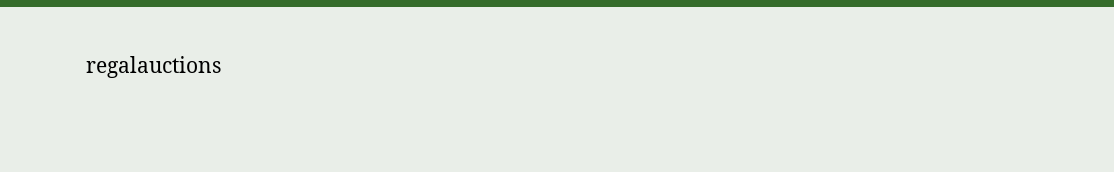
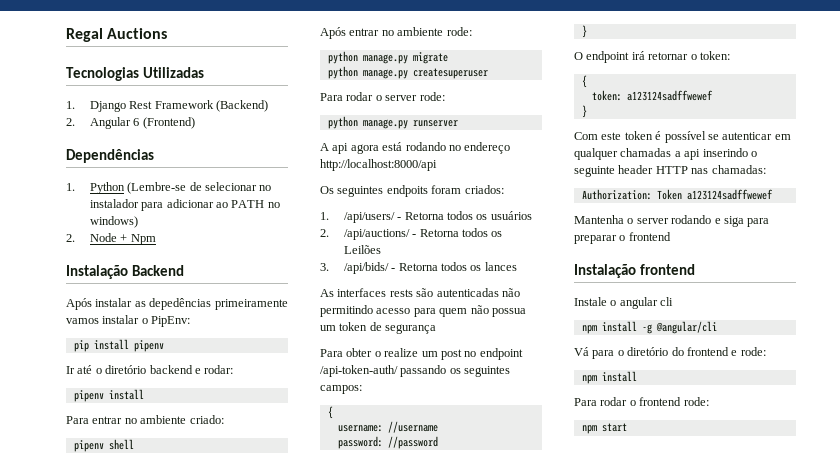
[86,56,221,78] regalauctions -> [66,28,168,42] [66,67,204,81] [66,100,269,112] [66,117,195,129] [66,149,154,163] [66,182,272,194] [89,199,280,211] [89,216,138,228] [66,233,156,245] [66,265,184,279] [66,298,288,310] [66,315,191,327] [73,339,164,352] [66,365,234,374] [73,389,144,402] [66,415,224,424] [73,439,134,452] [320,27,472,39] [327,51,448,64] [327,66,488,79] [320,92,445,101] [327,116,458,129] [320,142,511,154] [320,159,437,171] [320,185,504,197] [320,211,532,223] [320,228,503,240] [343,245,381,254] [320,262,517,274] [320,288,520,297] [320,305,526,317] [320,322,437,334] [320,348,523,360] [320,365,511,377] [320,385,362,394] [327,406,333,419] [337,421,438,433] [337,436,438,449] [581,25,587,38] [574,51,730,63] [581,75,587,88] [591,90,713,101] [581,105,587,118] [574,131,791,143] [574,148,757,160] [574,165,766,177] [581,189,773,200] [574,215,770,227] [574,232,671,244] [574,264,695,278] [574,297,674,309] [581,321,717,334] [574,347,766,359] [581,371,637,384] [574,397,709,406] [581,423,627,434] Regal Auctions // Tecnologias Utilizadas // 1. Django Rest Framework (Backend) // 2. Angular 6 (Frontend) // Dependências // 1. Python (Lembre-se de selecionar no instalador para adicionar ao PATH no windows) // 2. Node + Npm // Instalação Backend // Após instalar as depedências primeiramente vamos instalar o PipEnv: // pip install pipenv // Ir até o diretório backend e rodar: // pipenv install // Para entrar no ambiente criado: // pipenv shell // Após entrar no ambiente rode: // python manage.py migrate // python manage.py createsuperuser // Para rodar o server rode: // python manage.py runserver // A api agora está rodando no endereço http://localhost:8000/api // Os seguintes endpoits foram criados: // 1. /api/users/ - Retorna todos os usuários // 2. /api/auctions/ - Retorna todos os Leilões // 3. /api/bids/ - Retorna todos os lances // As interfaces rests são autenticadas não permitindo acesso para quem não possua um token de segurança // Para obter o realize um post no endpoint /api-token-auth/ passando os seguintes campos: // { // username: //username // password: //password // } // O endpoint irá retornar o token: // { // token: a123124sadffwewef // } // Com este token é possível se autenticar em qualquer chamadas a api inserindo o seguinte header HTTP nas chamadas: // Authorization: Token a123124sadffwewef // Mantenha o server rodando e siga para preparar o frontend // Instalação frontend // Instale o angular cli // npm install -g @angular/cli // Vá para o diretório do frontend e rode: // npm install // Para rodar o frontend rode: // npm start

